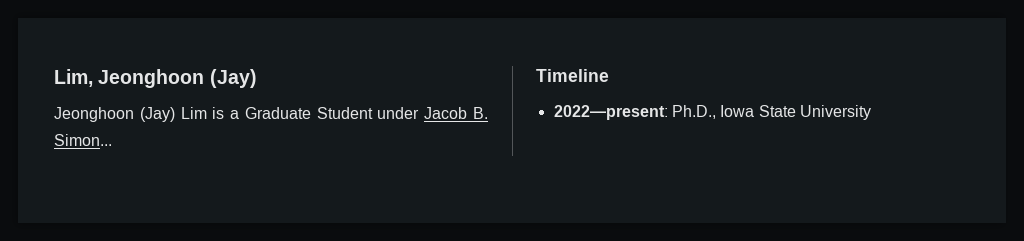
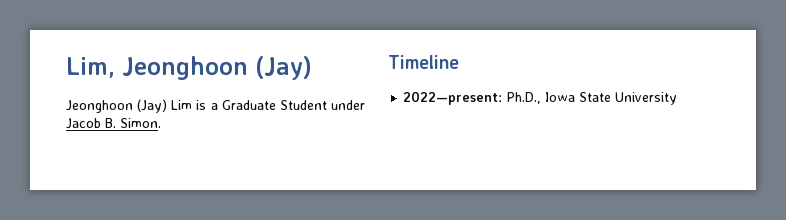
[54,134,112,146] Simon... -> [120,118,161,128] Simon.

